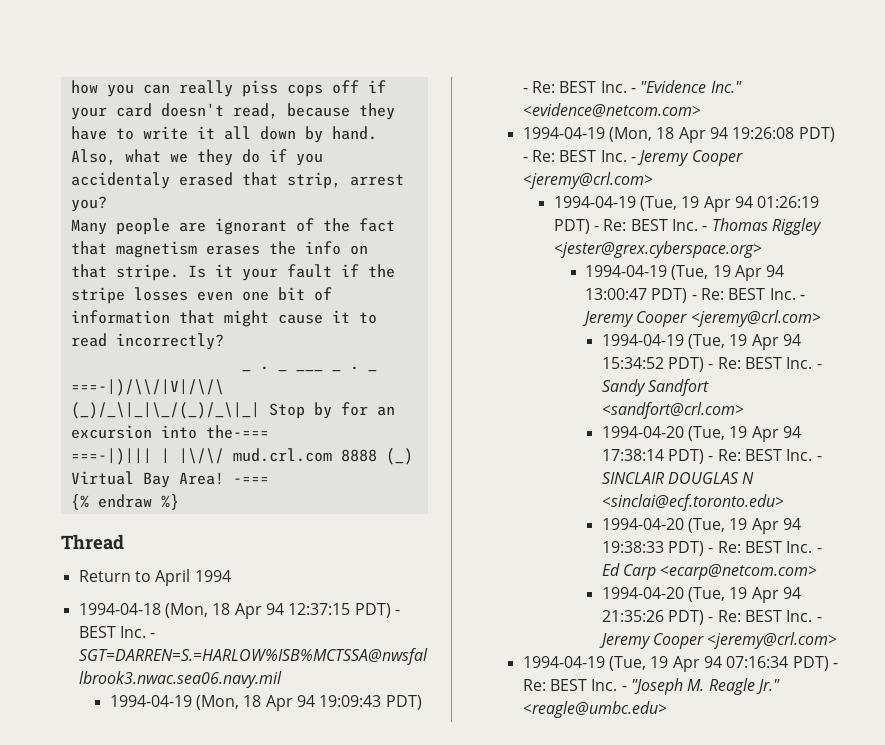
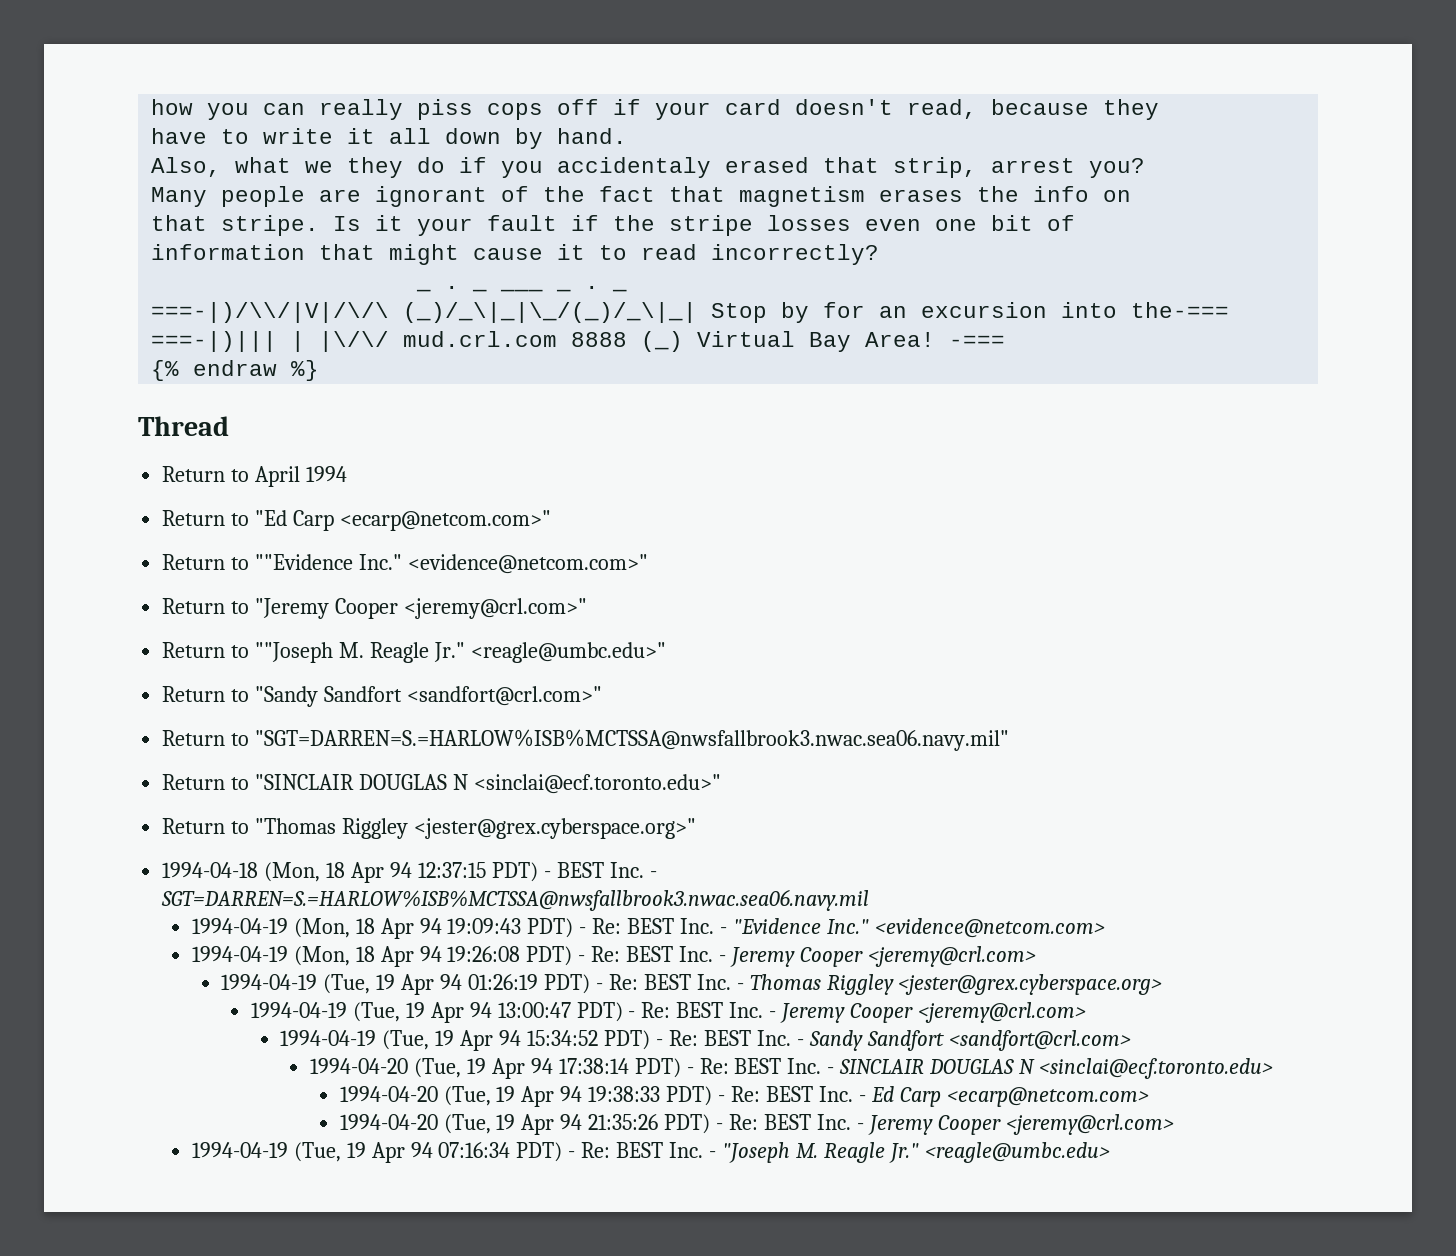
(231, 576) none -> [162,510,551,531] [162,554,648,574] [162,598,587,619] [162,642,666,663] [162,686,602,707] [162,729,1010,751] [162,774,721,794] [162,818,696,839] // Return to "Ed Carp <ecarp@netcom.com>" // Return to ""Evidence Inc." <evidence@netcom.com>" // Return to "Jeremy Cooper <jeremy@crl.com>" // Return to ""Joseph M. Reagle Jr." <reagle@umbc.edu>" // Return to "Sandy Sandfort <sandfort@crl.com>" // Return to "SGT=DARREN=S.=HARLOW%ISB%MCTSSA@nwsfallbrook3.nwac.sea06.navy.mil" // Return to "SINCLAIR DOUGLAS N <sinclai@ecf.toronto.edu>" // Return to "Thomas Riggley <jester@grex.cyberspace.org>"

